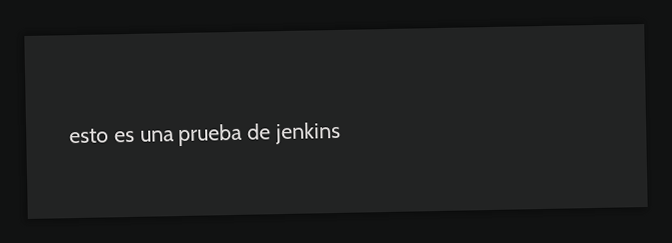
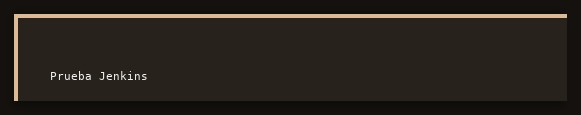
[69,121,342,147] esto es una prueba de jenkins -> [50,71,148,80] Prueba Jenkins

